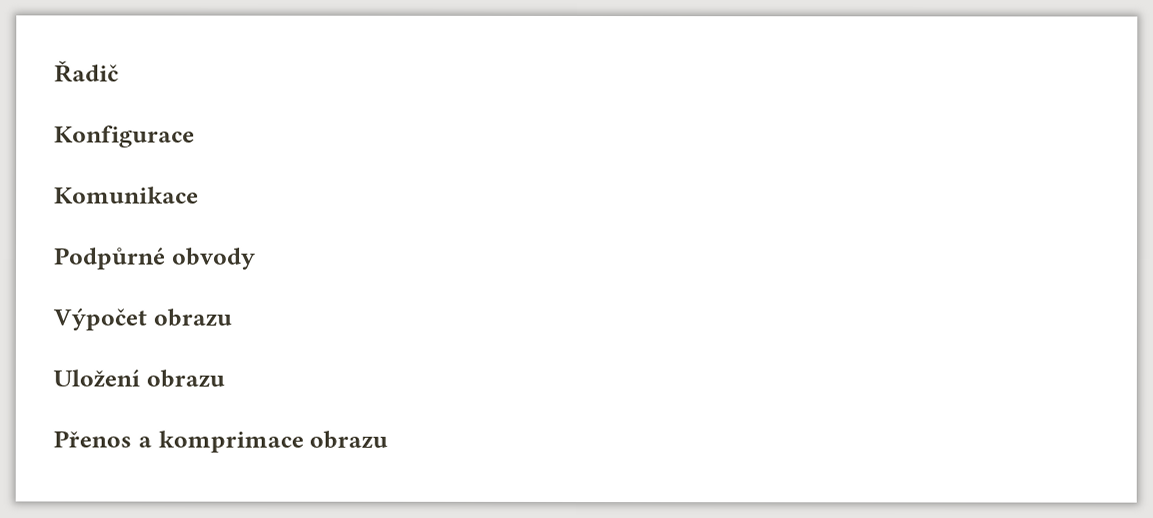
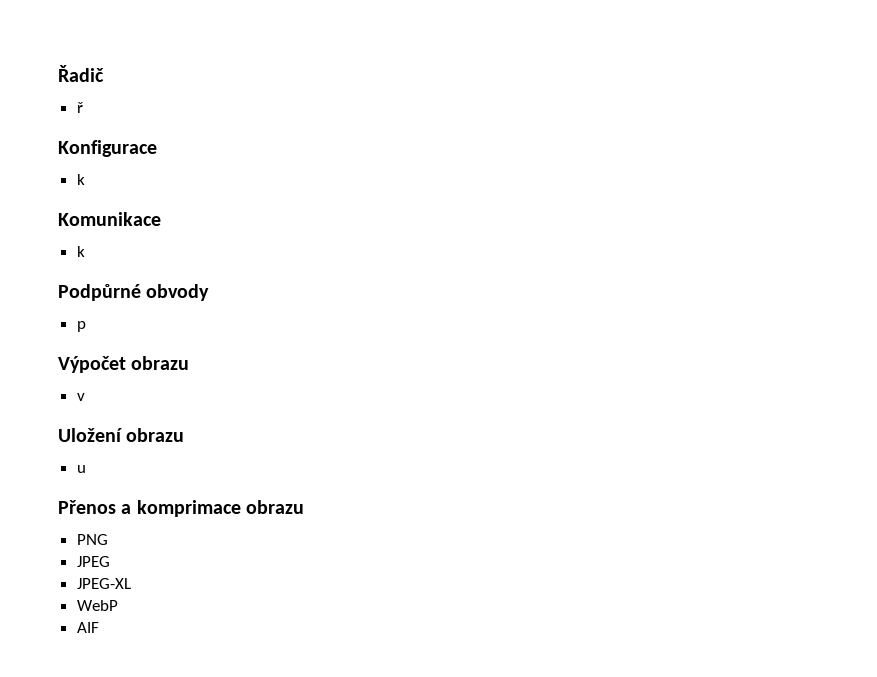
(119, 71) none -> [76,102,83,113] // ř
(195, 136) none -> [76,174,85,185] // k
(199, 195) none -> [76,246,85,257] // k
(256, 258) none -> [76,321,86,332] // p
(232, 317) none -> [76,393,85,401] // v
(225, 378) none -> [76,465,86,473] // u
(389, 439) none -> [76,534,108,545] [76,556,110,567] [76,578,131,589] [76,600,118,611] [76,622,99,633] // PNG // JPEG // JPEG-XL // WebP // AIF

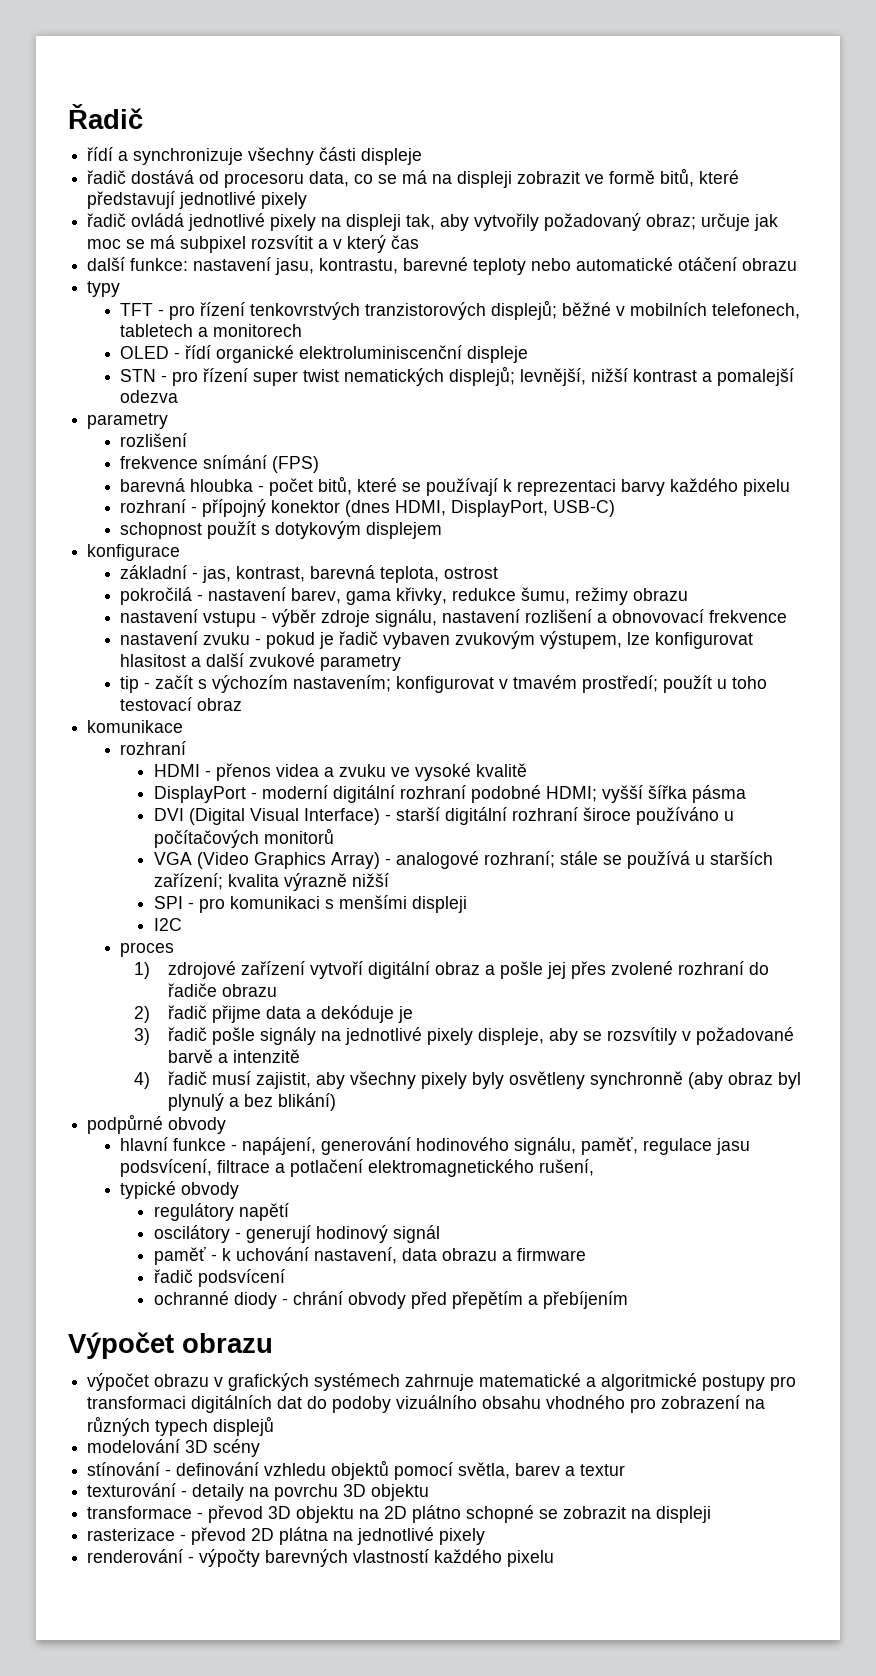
[76,102,83,113] [58,140,157,157] [76,174,85,185] [58,212,161,226] [76,246,85,257] [58,284,210,301] [76,321,86,332] ř // Konfigurace // k // Komunikace // k // Podpůrné obvody // p -> [87,147,423,165] [87,168,740,188] [87,191,308,209] [87,213,779,231] [87,235,420,253] [87,257,798,275] [87,281,121,297] [120,300,801,320] [120,324,303,337] [120,345,529,363] [120,366,795,386] [120,390,179,403] [87,413,169,429] [120,433,188,447] [120,455,320,473] [120,476,791,496] [120,499,616,517] [120,521,443,539] [87,544,181,561] [120,565,499,583] [120,587,689,605] [120,609,788,627] [120,631,754,649] [120,653,402,671] [120,675,768,693] [120,697,243,711] [87,720,184,733] [120,741,187,755] [153,763,527,781] [153,785,746,803] [153,807,734,825] [153,828,334,848] [153,851,773,869] [153,873,389,891] [153,895,467,913] [153,918,182,931] [120,942,175,957] [134,961,769,979] [167,983,277,997] [134,1005,413,1023] [134,1027,794,1045] [167,1049,300,1063] [134,1071,801,1089] [167,1093,336,1111] [87,1114,227,1134] [120,1137,751,1155] [120,1159,595,1177] [120,1181,240,1199] [153,1203,289,1221] [153,1225,440,1243] [153,1247,586,1265] [153,1269,285,1287] [153,1291,628,1309] řídí a synchronizuje všechny části displeje // řadič dostává od procesoru data, co se má na displeji zobrazit ve formě bitů, které představují jednotlivé pixely // řadič ovládá jednotlivé pixely na displeji tak, aby vytvořily požadovaný obraz; určuje jak moc se má subpixel rozsvítit a v který čas // další funkce: nastavení jasu, kontrastu, barevné teploty nebo automatické otáčení obrazu // typy // TFT - pro řízení tenkovrstvých tranzistorových displejů; běžné v mobilních telefonech, tabletech a monitorech // OLED - řídí organické elektroluminiscenční displeje // STN - pro řízení super twist nematických displejů; levnější, nižší kontrast a pomalejší odezva // parametry // rozlišení // frekvence snímání (FPS) // barevná hloubka - počet bitů, které se používají k reprezentaci barvy každého pixelu // rozhraní - přípojný konektor (dnes HDMI, DisplayPort, USB-C) // schopnost použít s dotykovým displejem // konfigurace // základní - jas, kontrast, barevná teplota, ostrost // pokročilá - nastavení barev, gama křivky, redukce šumu, režimy obrazu // nastavení vstupu - výběr zdroje signálu, nastavení rozlišení a obnovovací frekvence // nastavení zvuku - pokud je řadič vybaven zvukovým výstupem, lze konfigurovat hlasitost a další zvukové parametry // tip - začít s výchozím nastavením; konfigurovat v tmavém prostředí; použít u toho testovací obraz // komunikace // rozhraní // HDMI - přenos videa a zvuku ve vysoké kvalitě // DisplayPort - moderní digitální rozhraní podobné HDMI; vyšší šířka pásma // DVI (Digital Visual Interface) - starší digitální rozhraní široce používáno u počítačových monitorů // VGA (Video Graphics Array) - analogové rozhraní; stále se používá u starších zařízení; kvalita výrazně nižší // SPI - pro komunikaci s menšími displeji // I2C // proces // 1) zdrojové zařízení vytvoří digitální obraz a pošle jej přes zvolené rozhraní do řadiče obrazu // 2) řadič přijme data a dekóduje je // 3) řadič pošle signály na jednotlivé pixely displeje, aby se rozsvítily v požadované barvě a intenzitě // 4) řadič musí zajistit, aby všechny pixely byly osvětleny synchronně (aby obraz byl plynulý a bez blikání) // podpůrné obvody // hlavní funkce - napájení, generování hodinového signálu, paměť, regulace jasu podsvícení, filtrace a potlačení elektromagnetického rušení, // typické obvody // regulátory napětí // oscilátory - generují hodinový signál // paměť - k uchování nastavení, data obrazu a firmware // řadič podsvícení // ochranné diody - chrání obvody před přepětím a přebíjením
[76,393,85,401] [58,428,185,442] [76,465,86,473] [58,500,304,517] [76,534,108,545] [76,556,110,567] [76,578,131,589] [76,600,118,611] [76,622,99,633] v // Uložení obrazu // u // Přenos a komprimace obrazu // PNG // JPEG // JPEG-XL // WebP // AIF -> [87,1373,797,1391] [87,1395,766,1413] [87,1416,275,1436] [87,1439,261,1457] [87,1460,626,1480] [87,1483,430,1501] [87,1505,712,1523] [87,1527,486,1545] [87,1549,555,1567] výpočet obrazu v grafických systémech zahrnuje matematické a algoritmické postupy pro transformaci digitálních dat do podoby vizuálního obsahu vhodného pro zobrazení na různých typech displejů // modelování 3D scény // stínování - definování vzhledu objektů pomocí světla, barev a textur // texturování - detaily na povrchu 3D objektu // transformace - převod 3D objektu na 2D plátno schopné se zobrazit na displeji // rasterizace - převod 2D plátna na jednotlivé pixely // renderování - výpočty barevných vlastností každého pixelu

